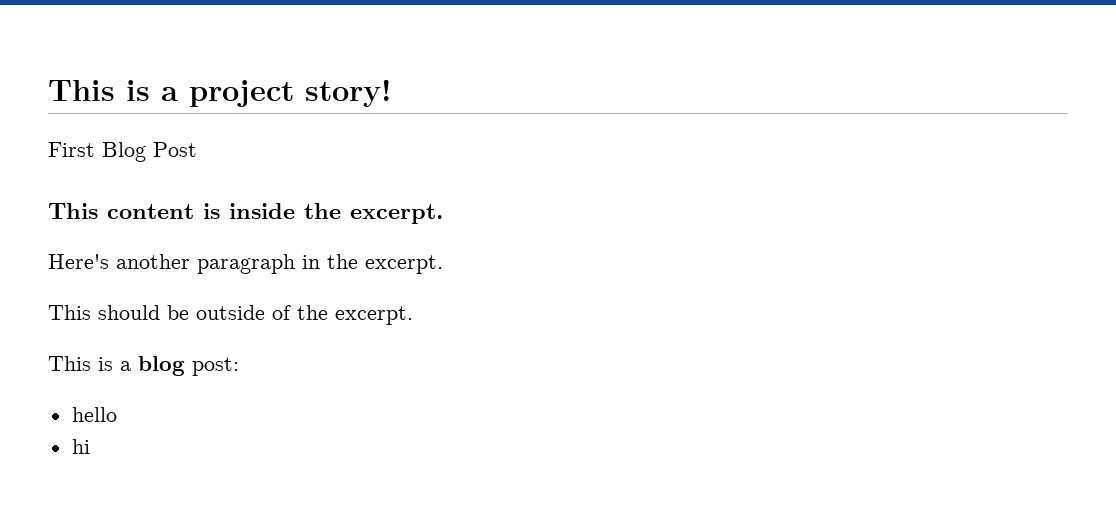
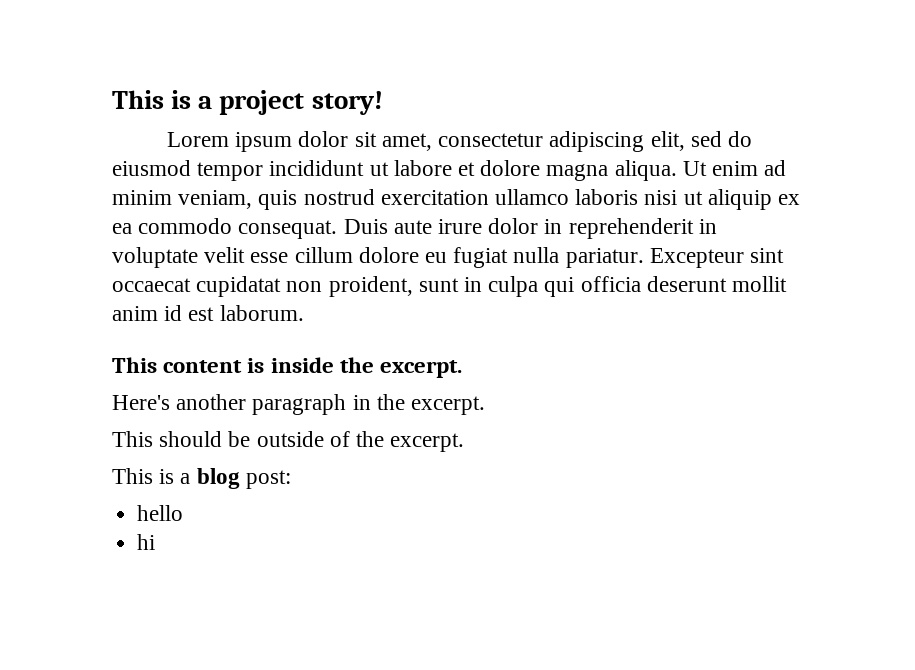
[48,142,197,162] First Blog Post -> [167,131,752,152] [112,160,787,181] [112,189,801,210] [112,218,717,239] [112,247,785,268] [112,276,788,297] [112,305,304,321] Lorem ipsum dolor sit amet, consectetur adipiscing elit, sed do eiusmod tempor incididunt ut labore et dolore magna aliqua. Ut enim ad minim veniam, quis nostrud exercitation ullamco laboris nisi ut aliquip ex ea commodo consequat. Duis aute irure dolor in reprehenderit in voluptate velit esse cillum dolore eu fugiat nulla pariatur. Excepteur sint occaecat cupidatat non proident, sunt in culpa qui officia deserunt mollit anim id est laborum.

